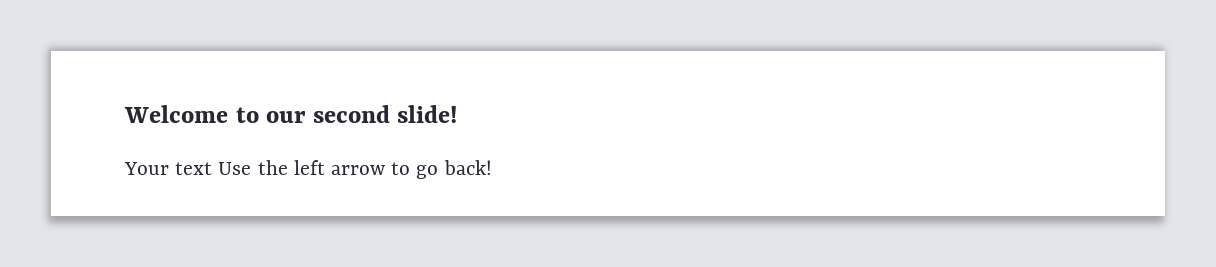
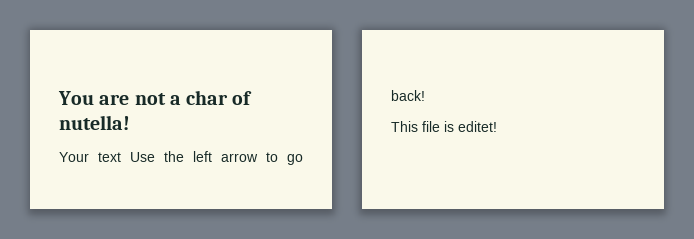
[124,105,458,123] Welcome to our second slide! -> [58,90,253,105] [59,115,130,130] You are not a char of nutella!
(492, 167) none -> [391,121,497,132] // This file is editet!

